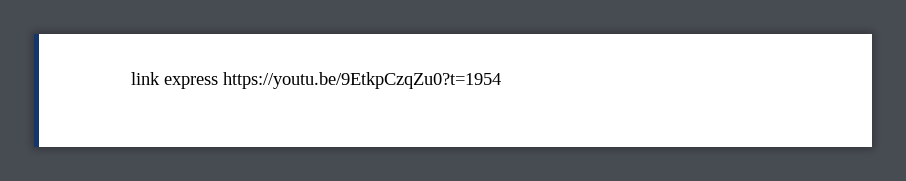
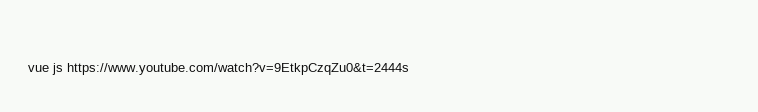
[131,72,501,89] link express https://youtu.be/9EtkpCzqZu0?t=1954 -> [28,63,409,75] vue js https://www.youtube.com/watch?v=9EtkpCzqZu0&t=2444s

